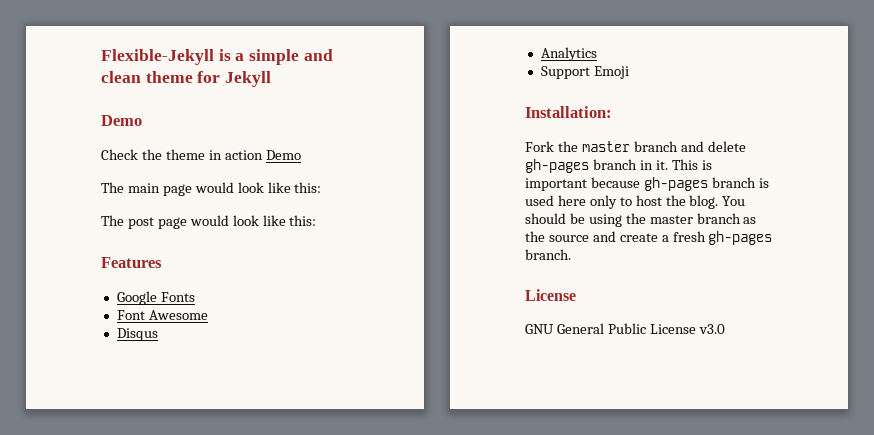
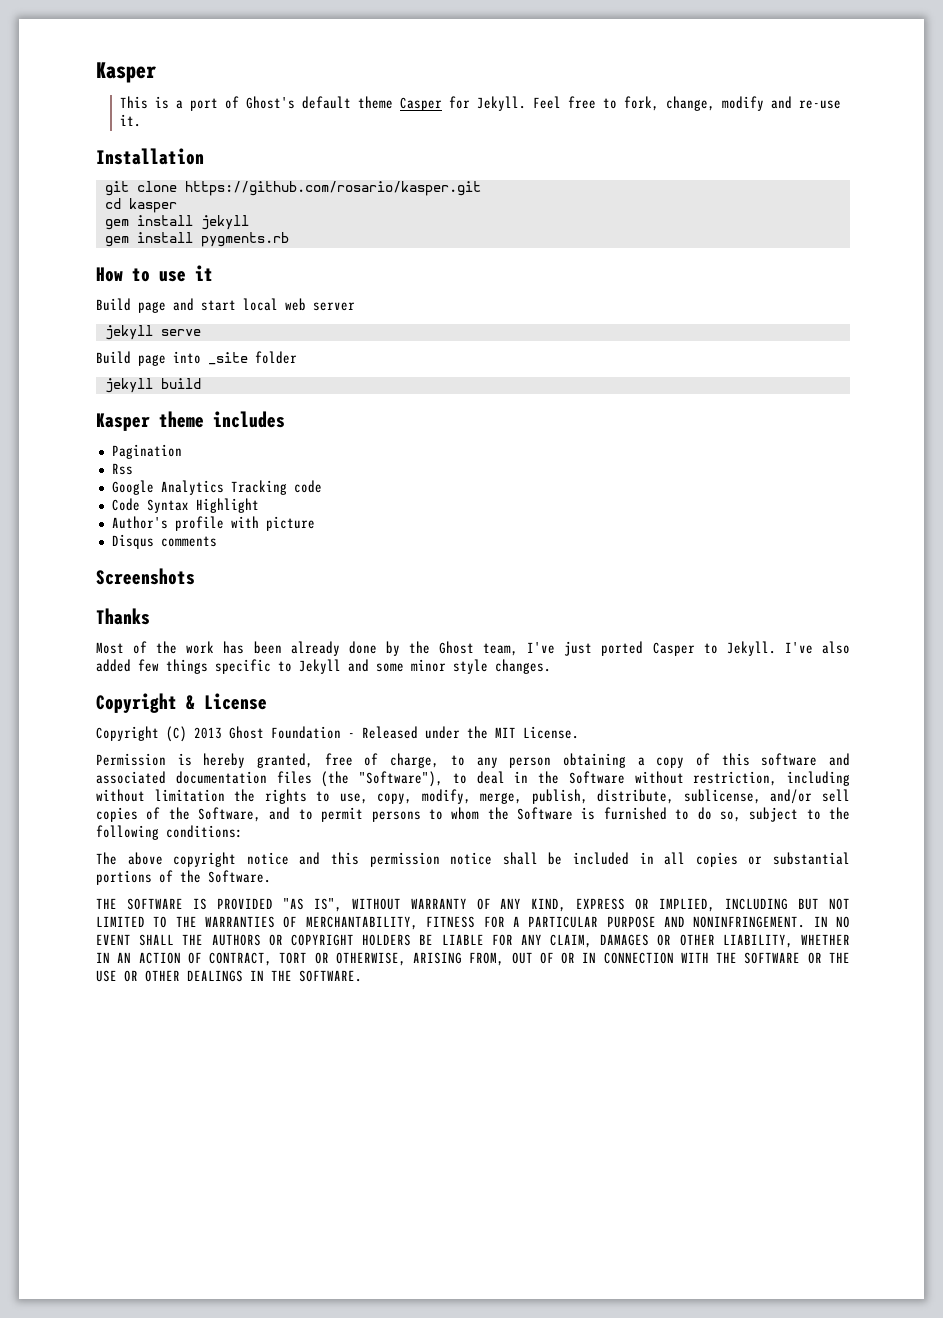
[101,49,333,65] [101,71,272,87] [101,115,142,126] [101,149,301,160] [101,182,322,196] [101,215,317,229] [101,257,162,268] [116,291,195,305] [116,310,208,320] [116,328,158,341] [540,47,597,61] [540,66,629,79] [525,106,612,118] [525,141,746,152] [525,159,712,173] [525,177,769,191] [525,195,746,209] [525,213,757,227] [525,231,773,245] [525,249,571,260] [525,289,576,301] [525,323,725,334] Flexible-Jekyll is a simple and clean theme for Jekyll // Demo // Check the theme in action Demo // The main page would look like this: // The post page would look like this: // Features // Google Fonts // Font Awesome // Disqus // Analytics // Support Emoji // Installation: // Fork the master branch and delete gh-pages branch in it. This is important because gh-pages branch is used here only to host the blog. You should be using the master branch as the source and create a fresh gh-pages branch. // License // GNU General Public License v3.0 -> [96,62,156,83] [120,96,842,111] [120,114,142,127] [96,148,204,165] [104,181,481,196] [104,198,177,213] [104,215,249,230] [104,232,289,247] [96,265,213,282] [96,298,355,313] [104,325,201,340] [96,351,297,366] [104,378,201,393] [96,411,285,431] [111,444,182,459] [111,463,133,475] [111,480,322,495] [111,498,259,513] [111,516,315,531] [111,534,217,549] [96,568,195,585] [96,608,150,625] [96,641,850,656] [96,659,551,674] [96,693,267,713] [96,726,579,742] [96,753,850,768] [96,771,850,787] [96,789,851,804] [96,807,850,822] [96,825,243,840] [96,852,851,867] [96,870,271,885] [96,898,850,912] [96,916,850,930] [96,934,850,948] [96,952,850,966] [96,970,362,982] Kasper // This is a port of Ghost's default theme Casper for Jekyll. Feel free to fork, change, modify and re-use it. // Installation // git clone https://github.com/rosario/kasper.git // cd kasper // gem install jekyll // gem install pygments.rb // How to use it // Build page and start local web server // jekyll serve // Build page into _site folder // jekyll build // Kasper theme includes // Pagination // Rss // Google Analytics Tracking code // Code Syntax Highlight // Author's profile with picture // Disqus comments // Screenshots // Thanks // Most of the work has been already done by the Ghost team, I've just ported Casper to Jekyll. I've also added few things specific to Jekyll and some minor style changes. // Copyright & License // Copyright (C) 2013 Ghost Foundation - Released under the MIT License. // Permission is hereby granted, free of charge, to any person obtaining a copy of this software and associated documentation files (the "Software"), to deal in the Software without restriction, including without limitation the rights to use, copy, modify, merge, publish, distribute, sublicense, and/or sell copies of the Software, and to permit persons to whom the Software is furnished to do so, subject to the following conditions: // The above copyright notice and this permission notice shall be included in all copies or substantial portions of the Software. // THE SOFTWARE IS PROVIDED "AS IS", WITHOUT WARRANTY OF ANY KIND, EXPRESS OR IMPLIED, INCLUDING BUT NOT LIMITED TO THE WARRANTIES OF MERCHANTABILITY, FITNESS FOR A PARTICULAR PURPOSE AND NONINFRINGEMENT. IN NO EVENT SHALL THE AUTHORS OR COPYRIGHT HOLDERS BE LIABLE FOR ANY CLAIM, DAMAGES OR OTHER LIABILITY, WHETHER IN AN ACTION OF CONTRACT, TORT OR OTHERWISE, ARISING FROM, OUT OF OR IN CONNECTION WITH THE SOFTWARE OR THE USE OR OTHER DEALINGS IN THE SOFTWARE.

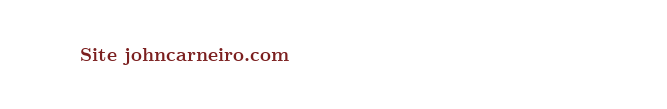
[96,62,156,83] [120,96,842,111] [120,114,142,127] [96,148,204,165] [104,181,481,196] [104,198,177,213] [104,215,249,230] [104,232,289,247] [96,265,213,282] [96,298,355,313] [104,325,201,340] [96,351,297,366] [104,378,201,393] [96,411,285,431] [111,444,182,459] [111,463,133,475] [111,480,322,495] [111,498,259,513] [111,516,315,531] [111,534,217,549] [96,568,195,585] [96,608,150,625] [96,641,850,656] [96,659,551,674] [96,693,267,713] [96,726,579,742] [96,753,850,768] [96,771,850,787] [96,789,851,804] [96,807,850,822] [96,825,243,840] [96,852,851,867] [96,870,271,885] [96,898,850,912] [96,916,850,930] [96,934,850,948] [96,952,850,966] [96,970,362,982] Kasper // This is a port of Ghost's default theme Casper for Jekyll. Feel free to fork, change, modify and re-use it. // Installation // git clone https://github.com/rosario/kasper.git // cd kasper // gem install jekyll // gem install pygments.rb // How to use it // Build page and start local web server // jekyll serve // Build page into _site folder // jekyll build // Kasper theme includes // Pagination // Rss // Google Analytics Tracking code // Code Syntax Highlight // Author's profile with picture // Disqus comments // Screenshots // Thanks // Most of the work has been already done by the Ghost team, I've just ported Casper to Jekyll. I've also added few things specific to Jekyll and some minor style changes. // Copyright & License // Copyright (C) 2013 Ghost Foundation - Released under the MIT License. // Permission is hereby granted, free of charge, to any person obtaining a copy of this software and associated documentation files (the "Software"), to deal in the Software without restriction, including without limitation the rights to use, copy, modify, merge, publish, distribute, sublicense, and/or sell copies of the Software, and to permit persons to whom the Software is furnished to do so, subject to the following conditions: // The above copyright notice and this permission notice shall be included in all copies or substantial portions of the Software. // THE SOFTWARE IS PROVIDED "AS IS", WITHOUT WARRANTY OF ANY KIND, EXPRESS OR IMPLIED, INCLUDING BUT NOT LIMITED TO THE WARRANTIES OF MERCHANTABILITY, FITNESS FOR A PARTICULAR PURPOSE AND NONINFRINGEMENT. IN NO EVENT SHALL THE AUTHORS OR COPYRIGHT HOLDERS BE LIABLE FOR ANY CLAIM, DAMAGES OR OTHER LIABILITY, WHETHER IN AN ACTION OF CONTRACT, TORT OR OTHERWISE, ARISING FROM, OUT OF OR IN CONNECTION WITH THE SOFTWARE OR THE USE OR OTHER DEALINGS IN THE SOFTWARE. -> [80,48,289,65] Site johncarneiro.com

